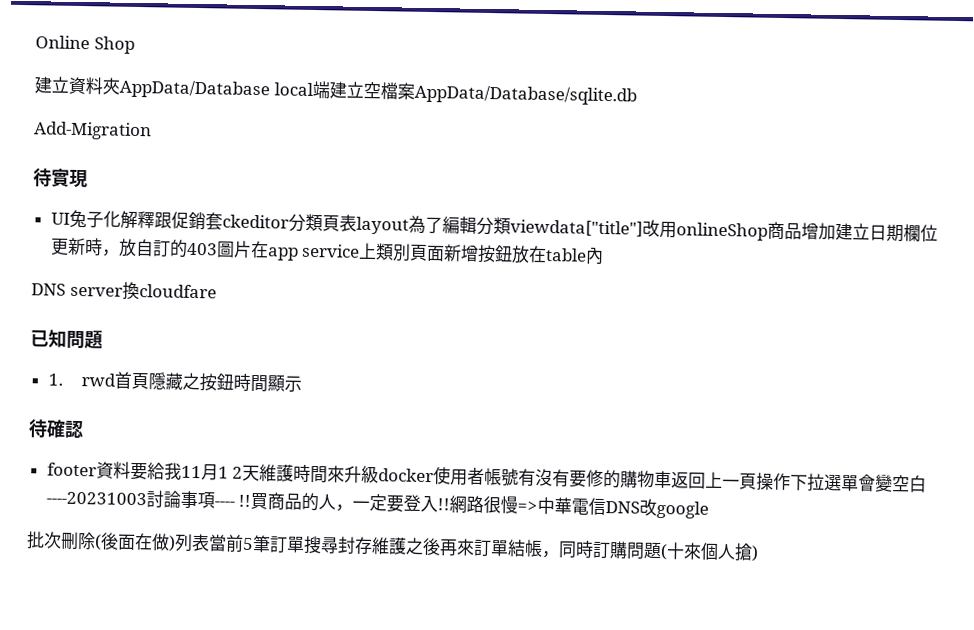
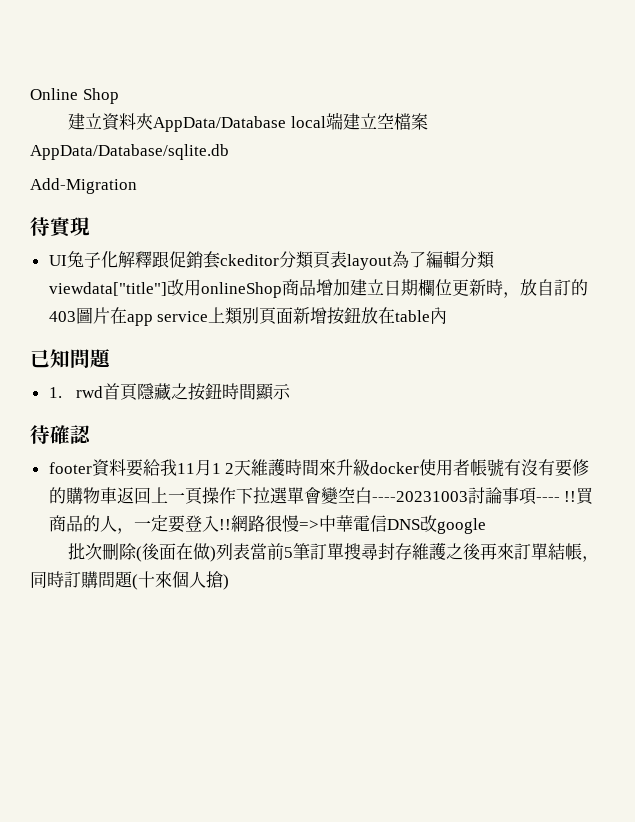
[31,281,217,301] // DNS server換cloudfare -> (448, 315) none

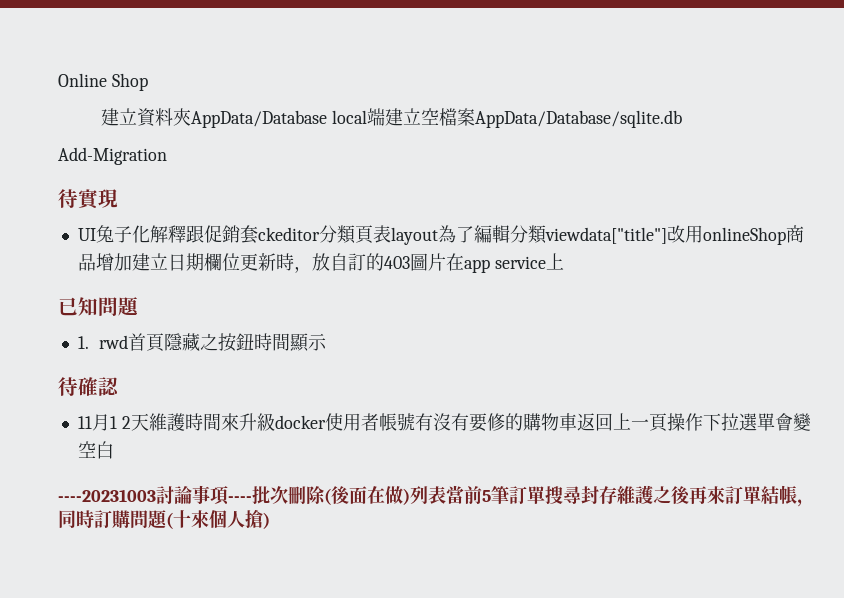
[225,307,448,325] 類別頁面新增按鈕放在table內 -> (564, 261) none
[48,459,177,477] footer資料要給我 -> (119, 386) none
(372, 495) none -> (114, 450) //
[564,487,595,505] [48,515,486,534] !!買商品的人，一定要登入!!網路很慢=>中華電信DNS改google // -> (252, 499) none

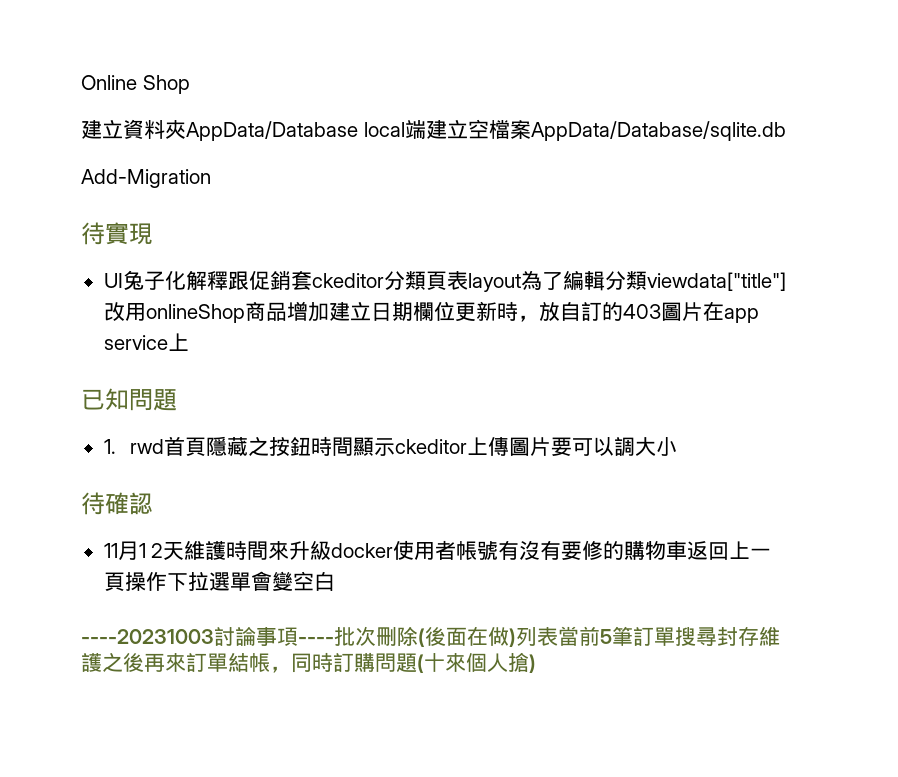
(327, 342) none -> [394,437,677,456] ckeditor上傳圖片要可以調大小

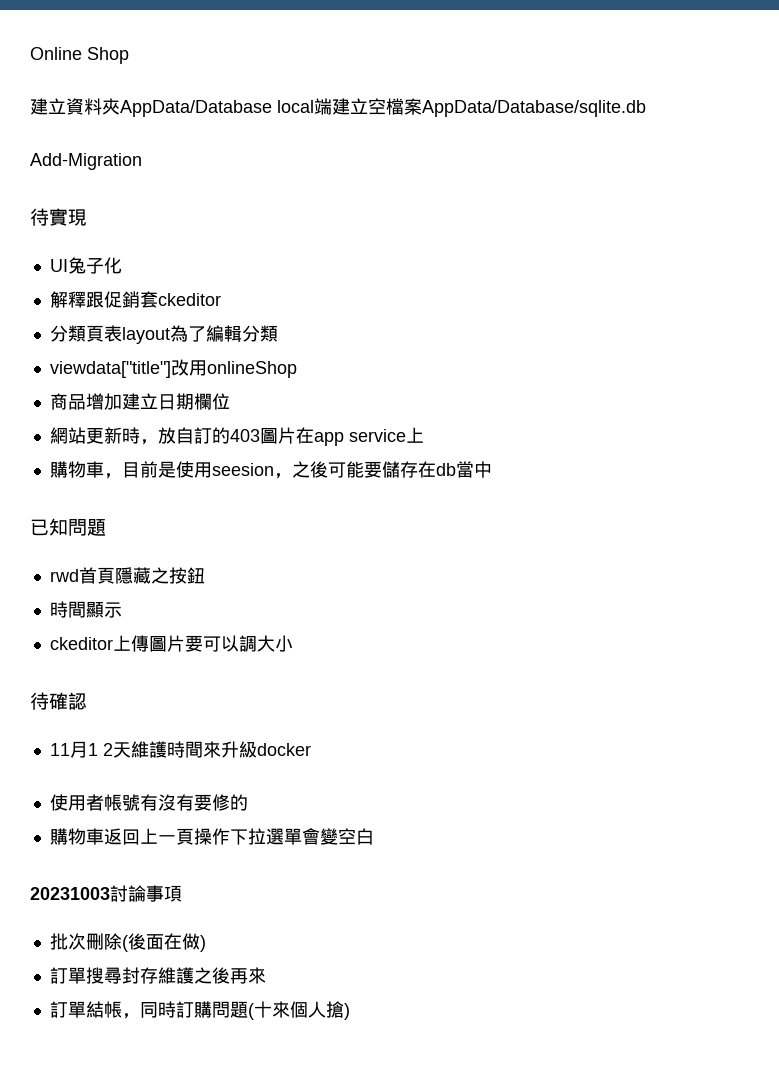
(186, 280) none -> (122, 265) //
(384, 280) none -> (221, 299) //
(647, 280) none -> (278, 333) //
(245, 313) none -> (297, 369) //
(455, 311) none -> [49,427,86,444] // 網站
(189, 342) none -> [49,461,492,479] // 購物車，目前是使用seesion，之後可能要儲存在db當中
[103,439,116,454] 1. -> (106, 527) none
(311, 446) none -> (205, 575) //
(395, 447) none -> (122, 610) //
(394, 550) none -> (311, 749) //
(625, 550) none -> (248, 802) //
[81,629,214,644] ----20231003 -> [30,887,110,900] 20231003
[298,637,334,644] ---- -> (182, 893) //
[516,626,633,646] 列表當前5筆 -> (206, 943) //
(186, 662) none -> (266, 975) //

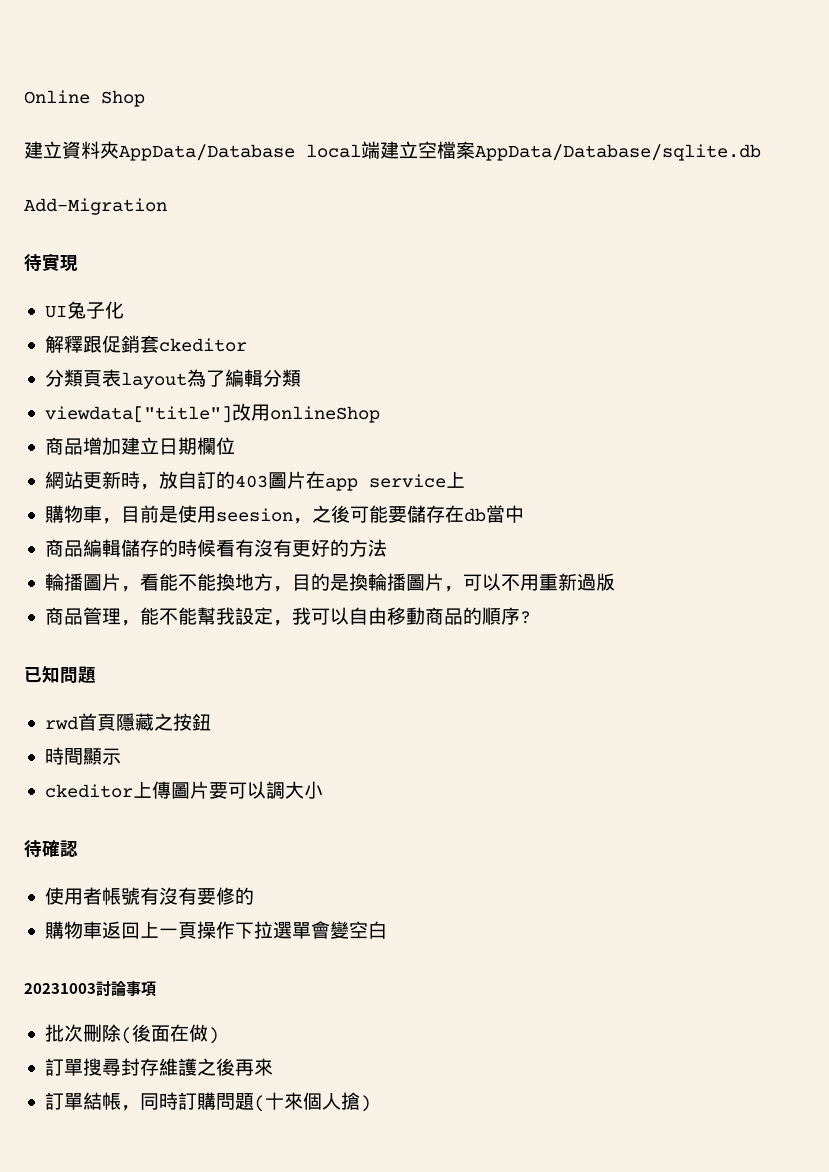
(492, 469) none -> [44,539,387,558] [44,573,615,592] [44,607,531,626] // 商品編輯儲存的時候看有沒有更好的方法 // 輪播圖片，看能不能換地方，目的是換輪播圖片，可以不用重新過版 // 商品管理，能不能幫我設定，我可以自由移動商品的順序?
[49,741,311,758] // 11月1 2天維護時間來升級docker -> (78, 848) none

